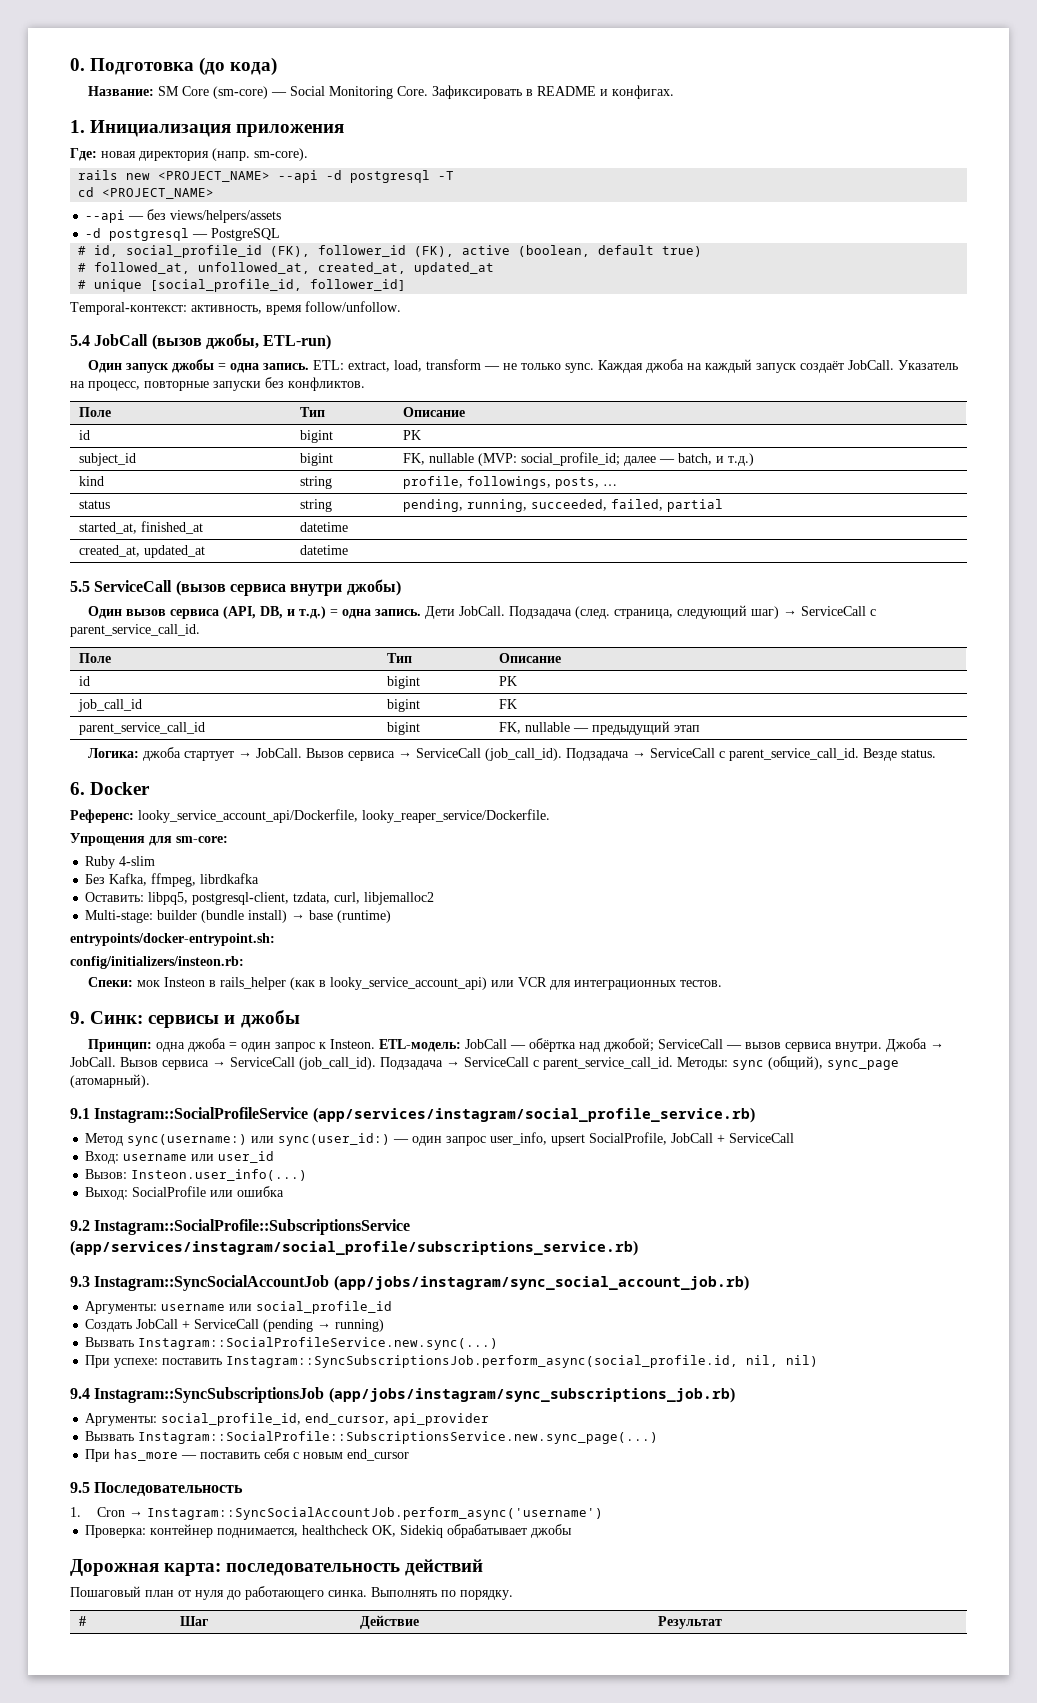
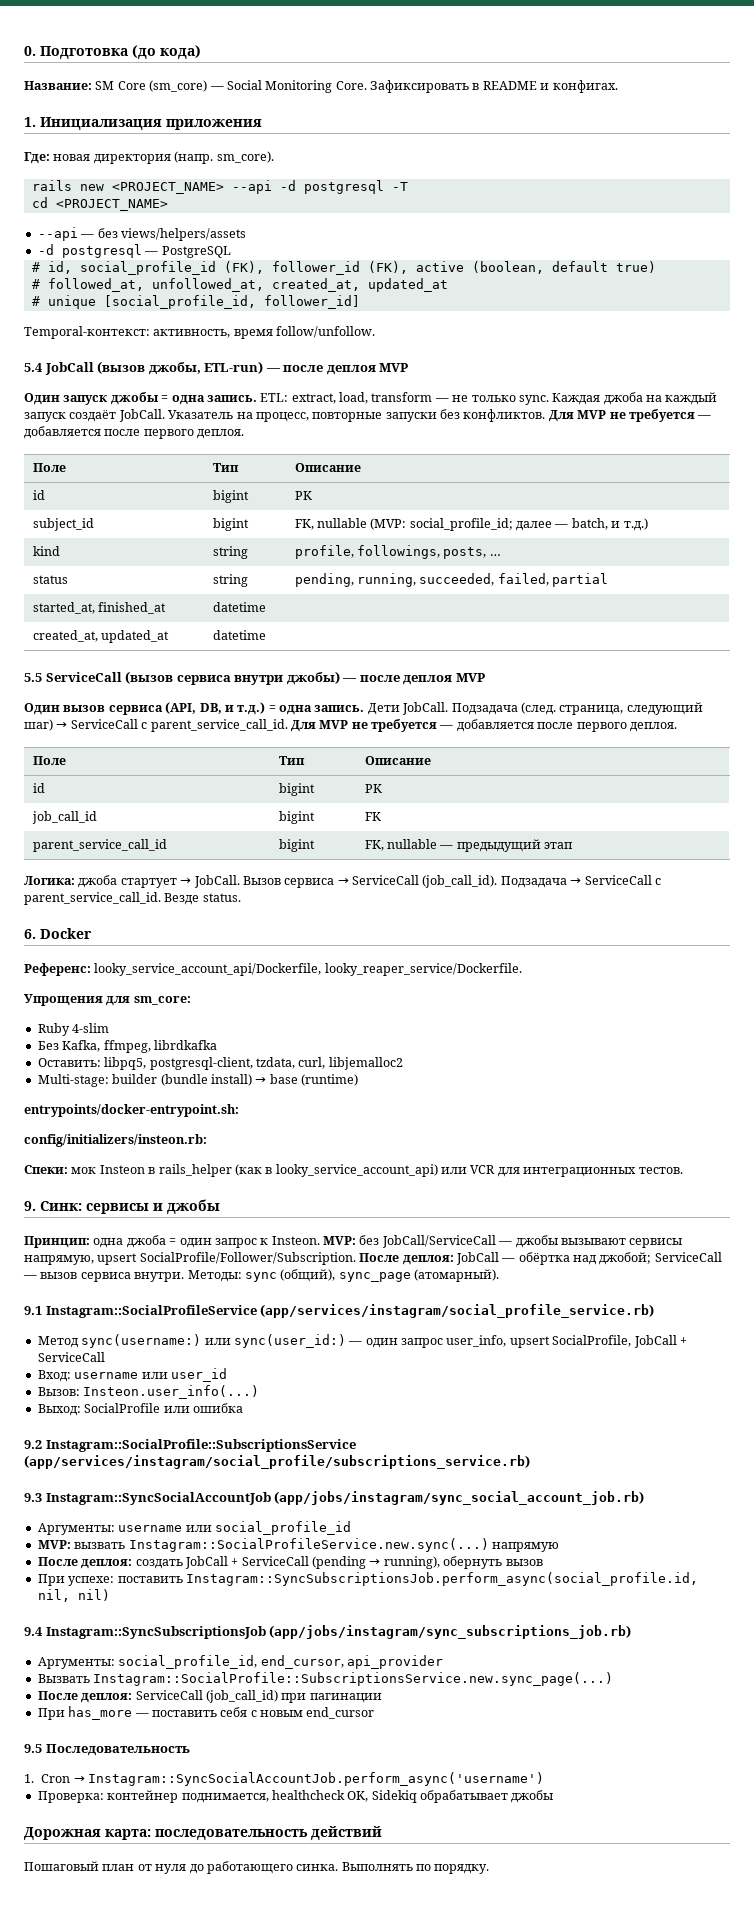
[213,86,269,99] (sm-core) -> [149,80,208,92] (sm_core)
[254,148,308,161] sm-core). -> [216,151,274,163] sm_core).
(332, 342) none -> [265,363,409,375] — после деплоя MVP
(365, 384) none -> [548,409,712,422] [24,426,245,439] Для MVP не требуется — добавляется после первого деплоя.
(401, 587) none -> [342,673,485,685] — после деплоя MVP
(200, 630) none -> [290,719,677,732] Для MVP не требуется — добавляется после первого деплоя.
[176,836,228,843] sm-core: -> [133,996,191,1005] sm_core:
[379,1039,462,1052] ETL-модель: -> [323,1235,683,1248] [24,1252,454,1265] MVP: без JobCall/ServiceCall — джобы вызывают сервисы напрямую, upsert SocialProfile/Follower/Subscription. После деплоя:
[886,1038,945,1052] [70,1057,673,1070] Джоба → JobCall. Вызов сервиса → ServiceCall (job_call_id). Подзадача → ServiceCall с parent_service_call_id. -> (185, 1277) none
[85,1319,133,1332] Создать -> [37,1538,559,1552] [37,1557,183,1569] MVP: вызвать Instagram::SocialProfileService.new.sync(...) напрямую // После деплоя: создать
[335,1319,385,1332] [85,1337,499,1350] running) // Вызвать Instagram::SocialProfileService.new.sync(...) -> [383,1556,543,1569] running), обернуть вызов
(659, 1437) none -> [37,1690,382,1703] // После деплоя: ServiceCall (job_call_id) при пагинации
[79,1616,87,1626] [180,1616,209,1626] [360,1615,420,1629] [658,1616,723,1629] // # | Шаг | Действие | Результат -> (490, 1869) none

